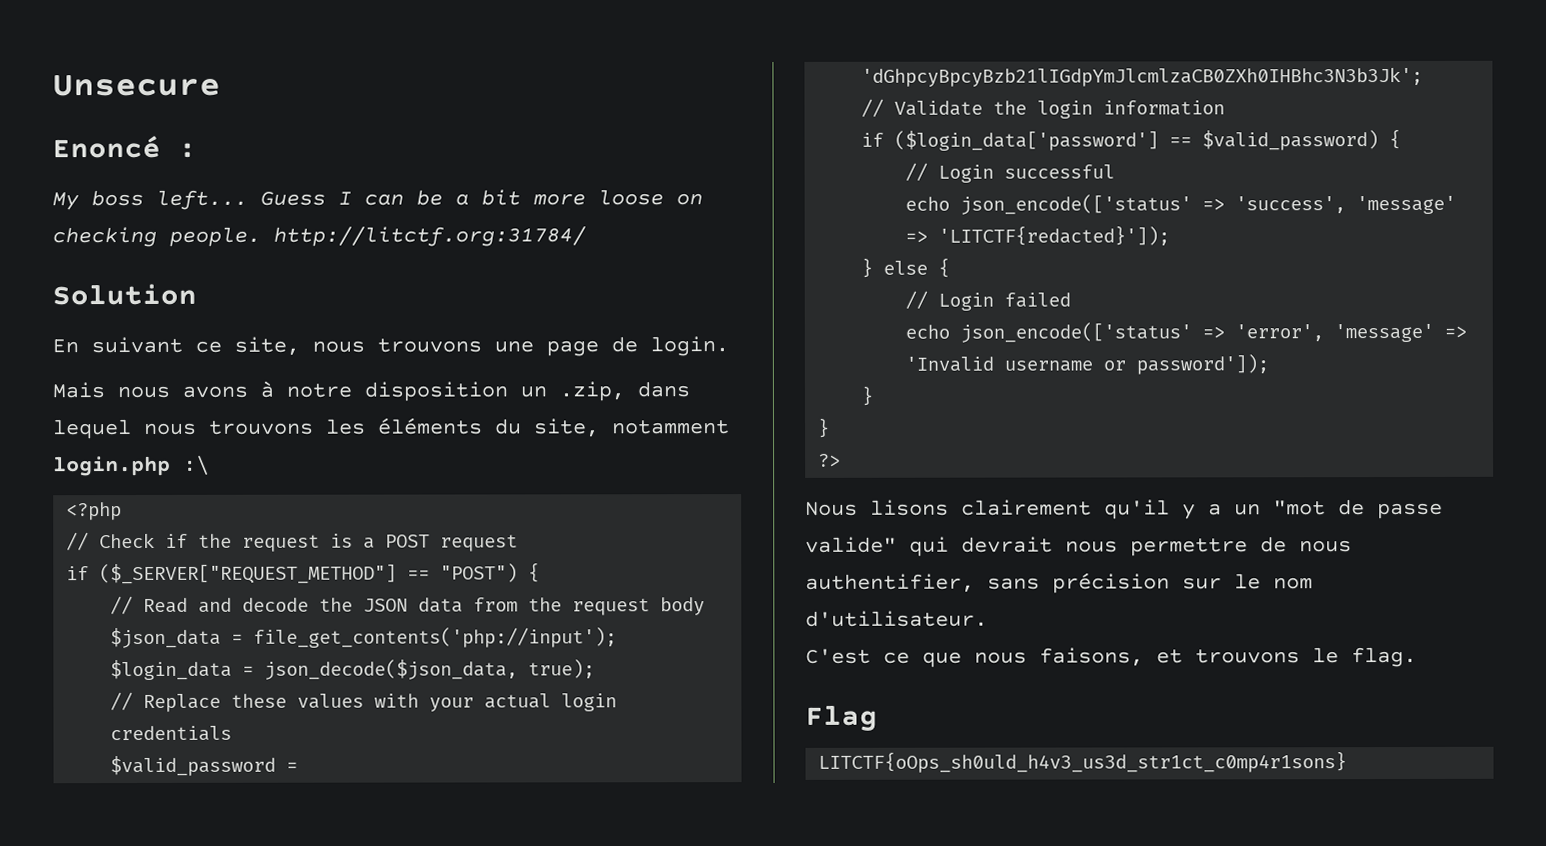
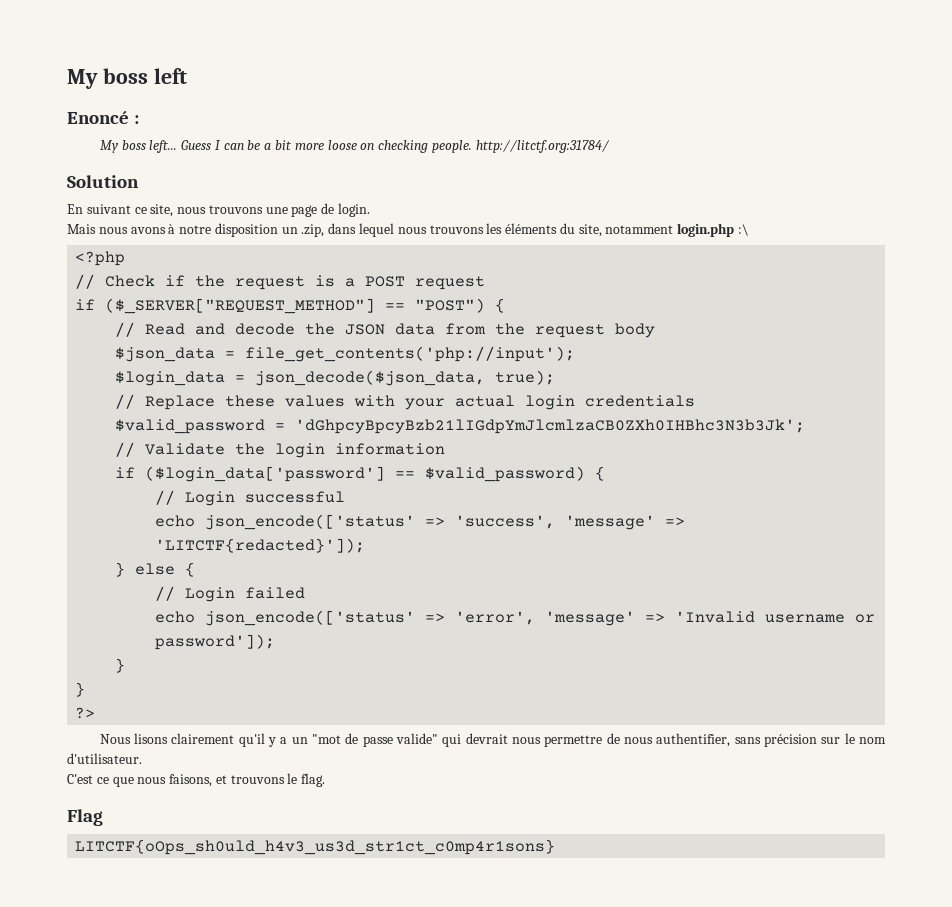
[52,74,221,97] Unsecure -> [67,68,187,89] My boss left

